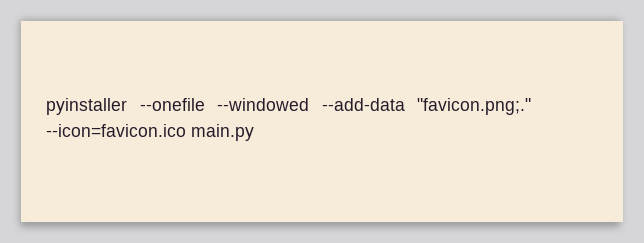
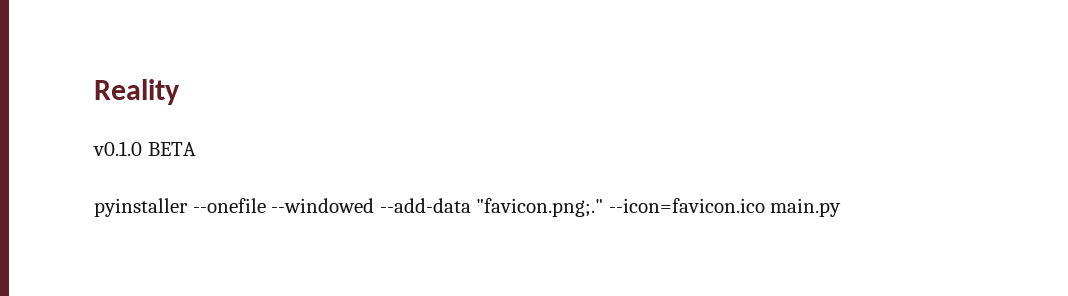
(46, 106) none -> [94,79,180,105] [93,141,196,156] Reality // v0.1.0 BETA //

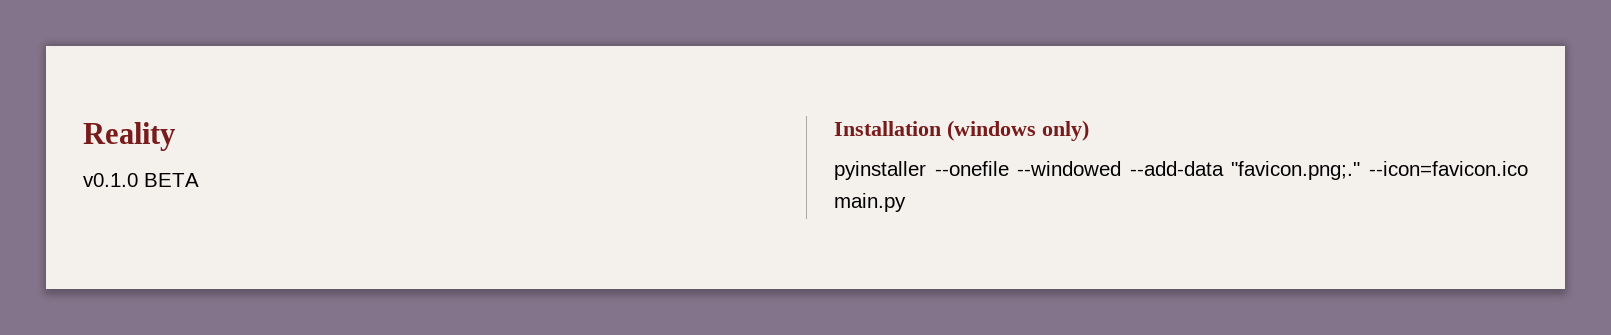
(196, 149) none -> [834,120,1089,141] // Installation (windows only)

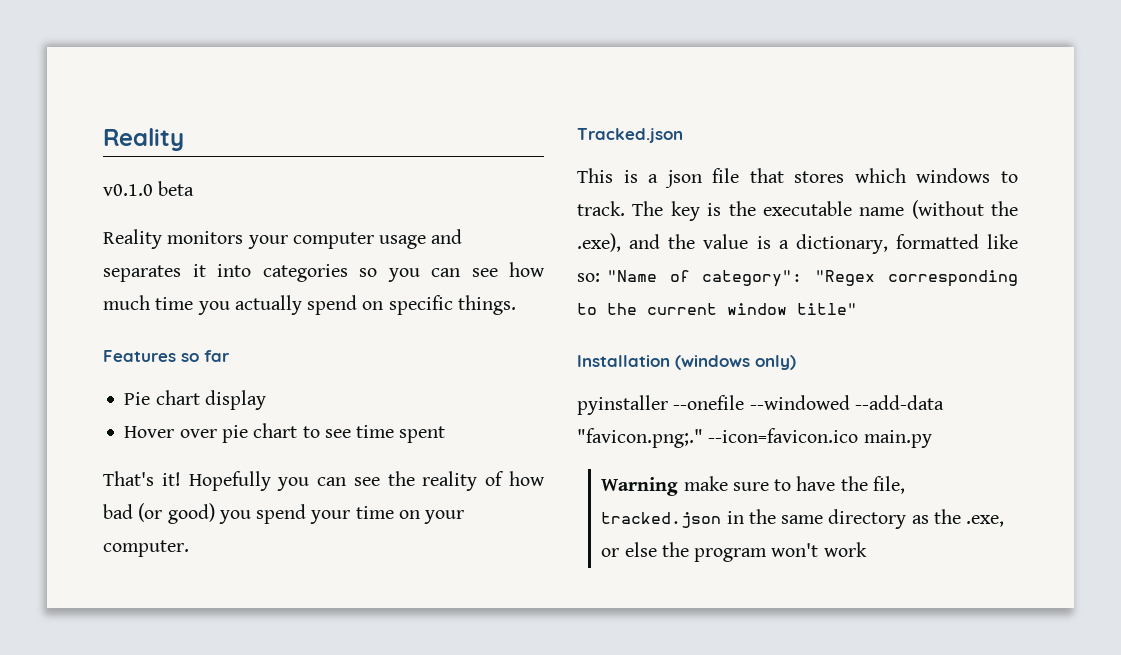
[144,173,199,187] BETA -> [158,181,195,196] [103,229,463,249] [103,262,545,282] [103,295,516,315] [103,350,230,362] [124,390,266,410] [124,423,446,443] [103,471,545,491] [103,503,465,524] [103,540,189,557] [577,128,683,143] [577,168,1018,188] [577,200,1018,221] [577,233,1018,254] [577,270,1018,287] [577,303,857,315] beta // Reality monitors your computer usage and separates it into categories so you can see how much time you actually spend on specific things. // Features so far // Pie chart display // Hover over pie chart to see time spent // That's it! Hopefully you can see the reality of how bad (or good) you spend your time on your computer. // Tracked.json // This is a json file that stores which windows to track. The key is the executable name (without the .exe), and the value is a dictionary, formatted like so: "Name of category": "Regex corresponding to the current window title"
(906, 202) none -> [601,476,905,496] [601,509,1005,529] [601,542,867,562] // Warning make sure to have the file, tracked.json in the same directory as the .exe, or else the program won't work

